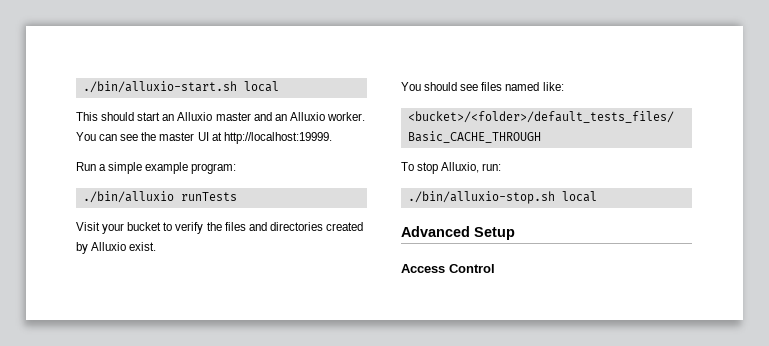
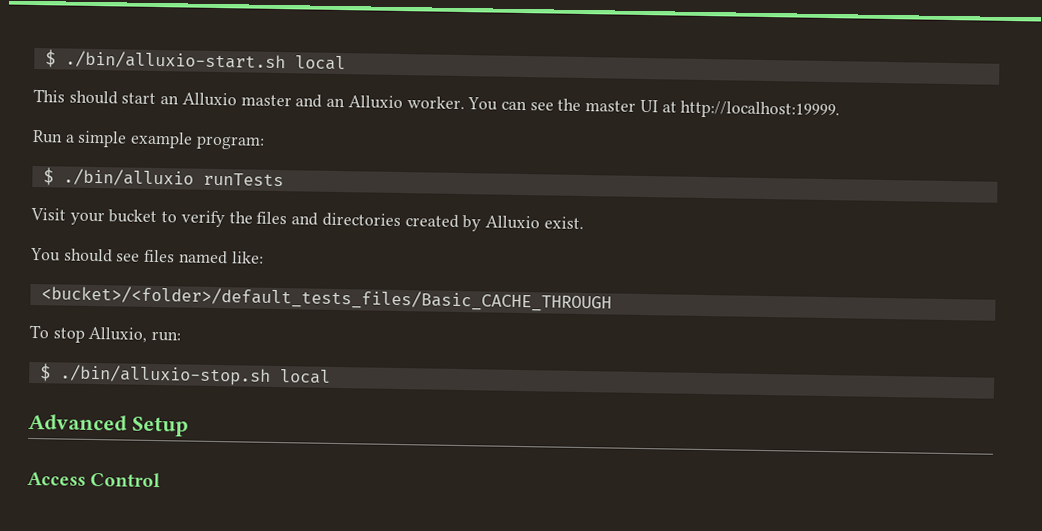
(82, 87) none -> [44,49,56,68] $
(237, 168) none -> [42,167,54,186] $
(502, 167) none -> [39,363,51,382] $

